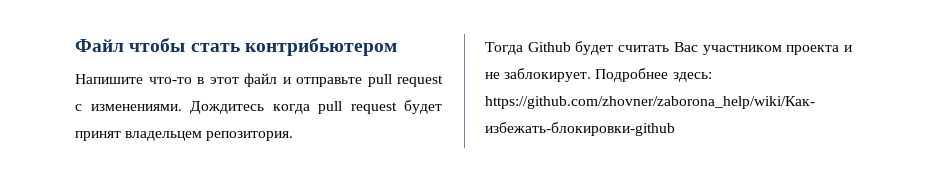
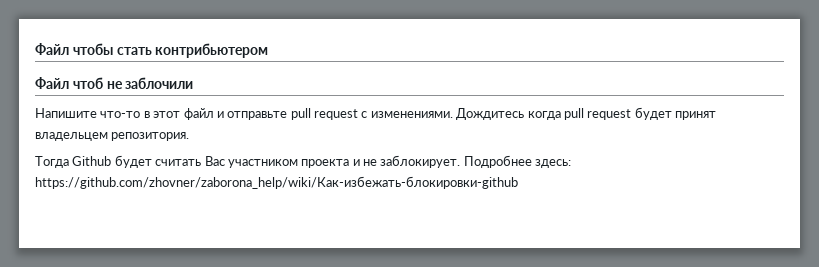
(397, 47) none -> [35,77,194,89] // Файл чтоб не заблочили

